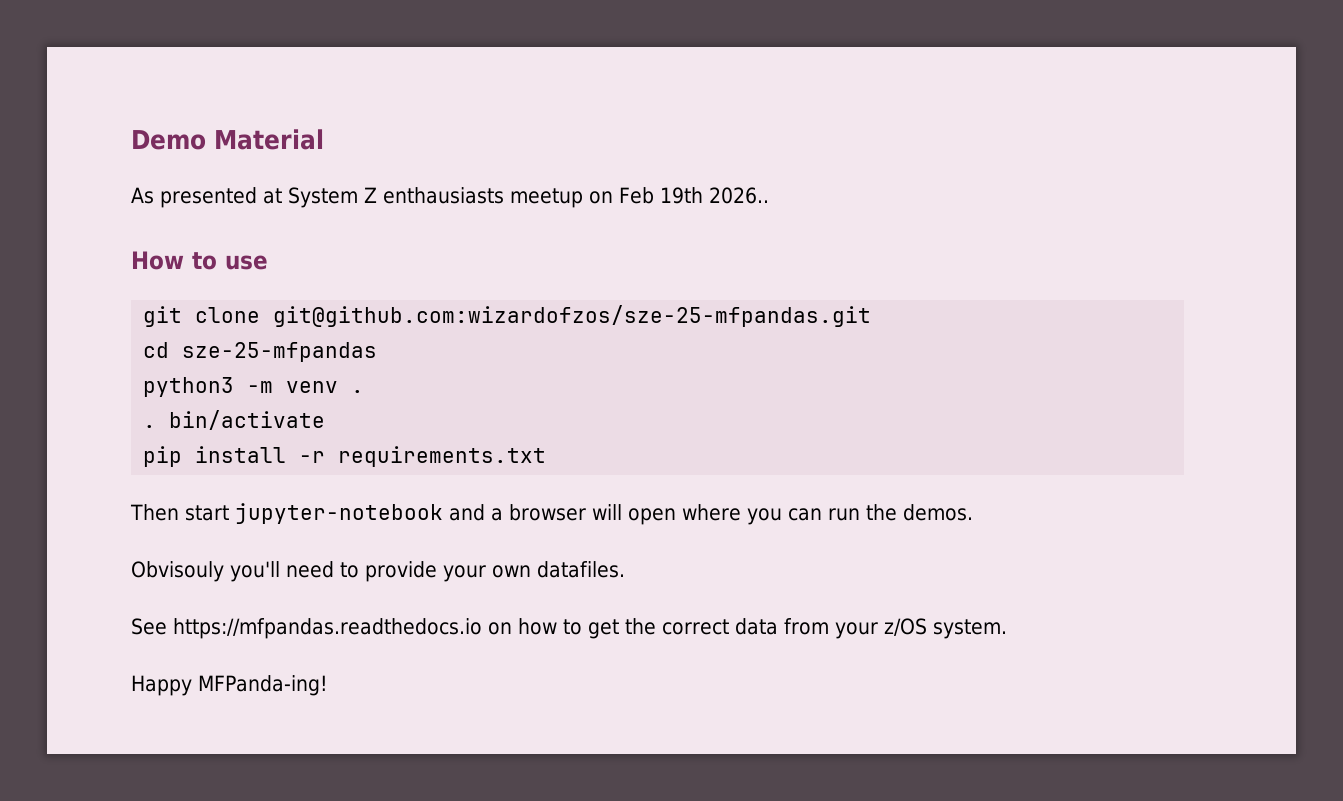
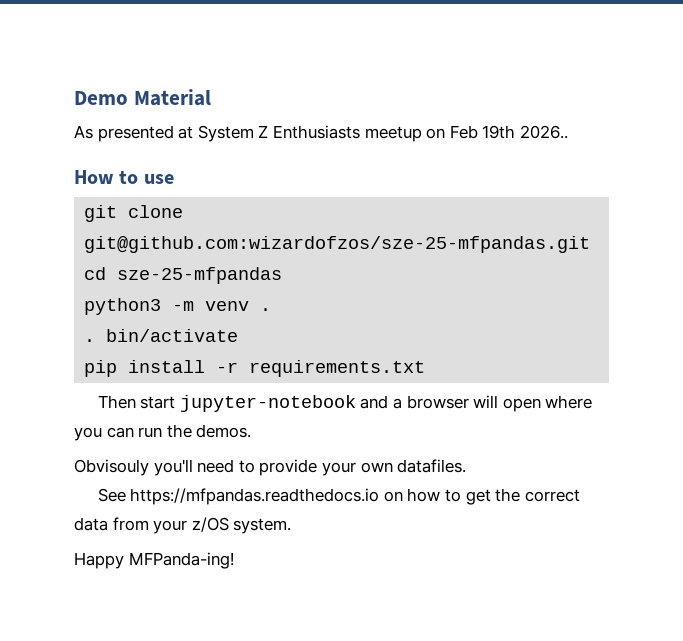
[383,187,504,204] enthausiasts -> [272,125,360,139] Enthusiasts

